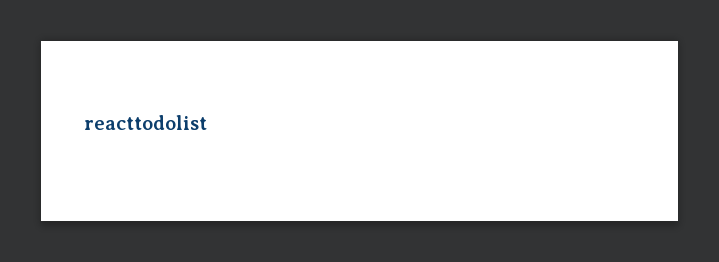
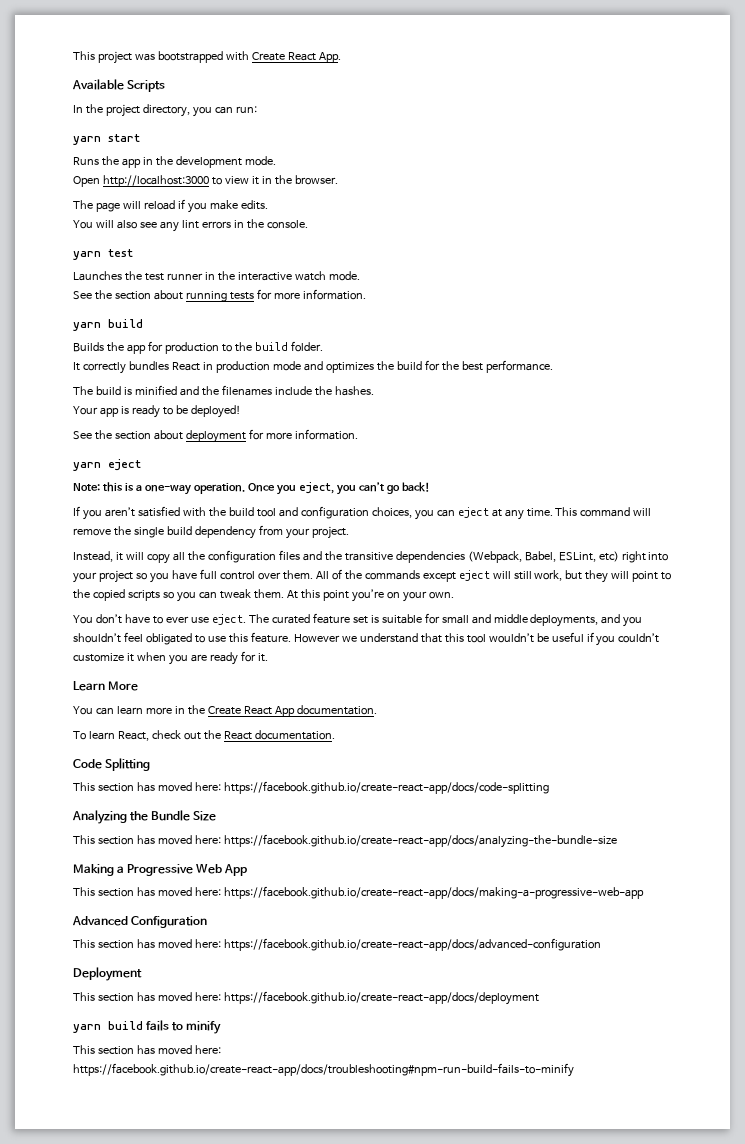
[84,115,207,130] reacttodolist -> [73,51,341,64] [72,79,166,92] [73,104,257,117] [73,134,140,145] [73,156,276,168] [73,175,338,187] [73,199,268,213] [73,219,308,232] [73,249,133,260] [73,271,360,281] [73,289,366,302] [73,319,143,331] [73,341,323,354] [73,360,553,374] [73,385,374,396] [73,405,241,418] [73,429,358,443] [73,459,141,471] [73,482,430,495] [73,506,652,520] [73,525,349,539] [73,550,669,564] [73,569,672,583] [73,589,454,602] [73,613,643,627] [73,632,660,646] [73,651,268,665] [73,681,139,691] [73,705,377,717] [73,730,335,741] [73,758,151,771] [73,781,549,794] [72,810,217,824] [73,834,617,848] [73,864,248,876] [73,886,644,899] [72,916,208,928] [73,938,601,951] [73,967,142,981] [73,991,539,1005] [73,1020,222,1034] [73,1045,221,1055] [73,1063,574,1077] This project was bootstrapped with Create React App. // Available Scripts // In the project directory, you can run: // yarn start // Runs the app in the development mode. // Open http://localhost:3000 to view it in the browser. // The page will reload if you make edits. // You will also see any lint errors in the console. // yarn test // Launches the test runner in the interactive watch mode. // See the section about running tests for more information. // yarn build // Builds the app for production to the build folder. // It correctly bundles React in production mode and optimizes the build for the best performance. // The build is minified and the filenames include the hashes. // Your app is ready to be deployed! // See the section about deployment for more information. // yarn eject // Note: this is a one-way operation. Once you eject, you can’t go back! // If you aren’t satisfied with the build tool and configuration choices, you can eject at any time. This command will remove the single build dependency from your project. // Instead, it will copy all the configuration files and the transitive dependencies (Webpack, Babel, ESLint, etc) right into your project so you have full control over them. All of the commands except eject will still work, but they will point to the copied scripts so you can tweak them. At this point you’re on your own. // You don’t have to ever use eject. The curated feature set is suitable for small and middle deployments, and you shouldn’t feel obligated to use this feature. However we understand that this tool wouldn’t be useful if you couldn’t customize it when you are ready for it. // Learn More // You can learn more in the Create React App documentation. // To learn React, check out the React documentation. // Code Splitting // This section has moved here: https://facebook.github.io/create-react-app/docs/code-splitting // Analyzing the Bundle Size // This section has moved here: https://facebook.github.io/create-react-app/docs/analyzing-the-bundle-size // Making a Progressive Web App // This section has moved here: https://facebook.github.io/create-react-app/docs/making-a-progressive-web-app // Advanced Configuration // This section has moved here: https://facebook.github.io/create-react-app/docs/advanced-configuration // Deployment // This section has moved here: https://facebook.github.io/create-react-app/docs/deployment // yarn build fails to minify // This section has moved here: https://facebook.github.io/create-react-app/docs/troubleshooting#npm-run-build-fails-to-minify

